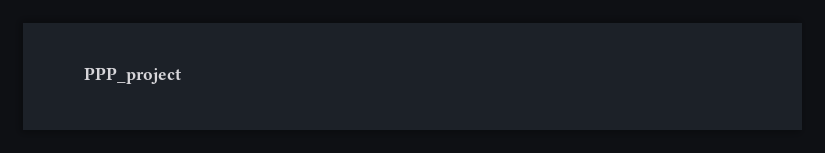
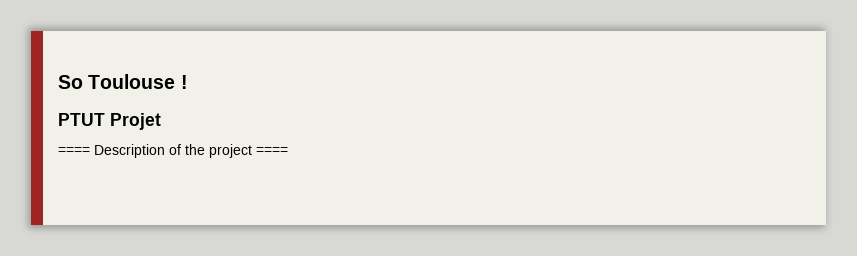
[84,67,181,84] PPP_project -> [58,74,188,89] [58,113,161,130] [58,144,288,158] So Toulouse ! // PTUT Projet // ==== Description of the project ====

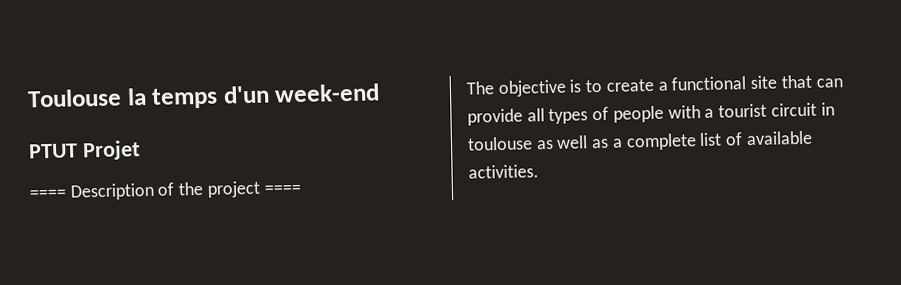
[58,74,188,89] So Toulouse ! -> [27,83,381,109] Toulouse la temps d'un week-end
(288, 151) none -> [466,74,843,98] [467,102,835,126] [467,130,813,151] [468,164,539,179] // The objective is to create a functional site that can provide all types of people with a tourist circuit in toulouse as well as a complete list of available activities.

